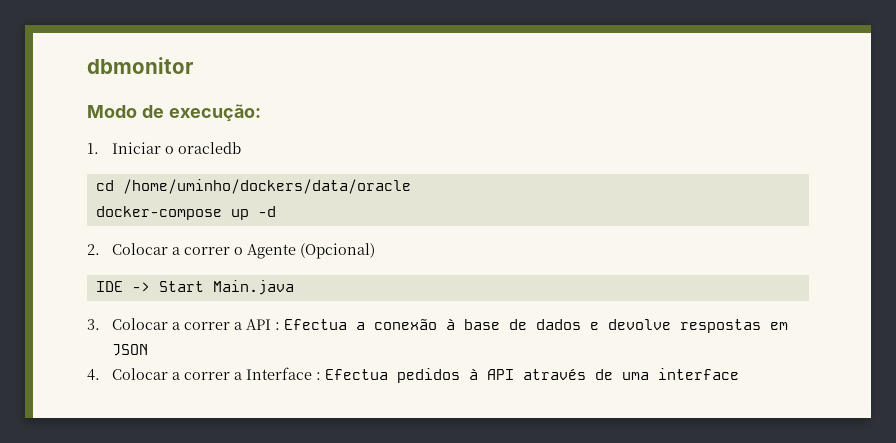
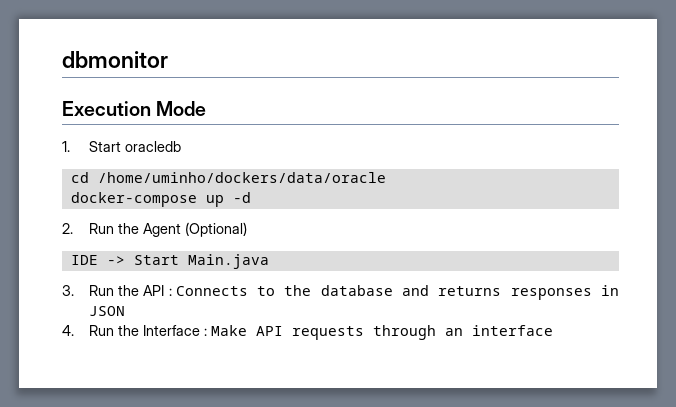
[87,104,261,122] Modo de execução: -> [62,101,207,116] Execution Mode
[111,142,174,154] Iniciar o -> [89,141,122,152] Start
[111,243,375,259] Colocar a correr o Agente (Opcional) -> [89,222,248,237] Run the Agent (Optional)
[111,318,788,333] [111,344,148,356] [87,367,649,383] Colocar a correr a API : Efectua a conexão à base de dados e devolve respostas em JSON // 4. Colocar a correr a Interface : Efectua pedidos à API através de uma -> [89,285,619,300] [89,306,126,316] [62,325,464,340] Run the API : Connects to the database and returns responses in JSON // 4. Run the Interface : Make API requests through an

